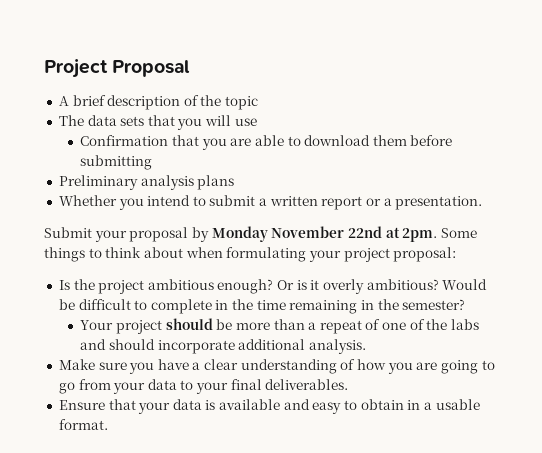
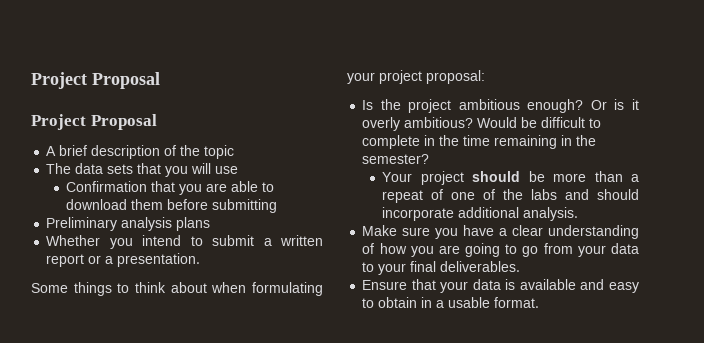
[44,59,191,78] Project Proposal -> [31,72,160,89] [31,114,157,130] Project Proposal // Project Proposal
[44,226,438,242] Submit your proposal by Monday November 22nd at 2pm. -> (201, 260) none

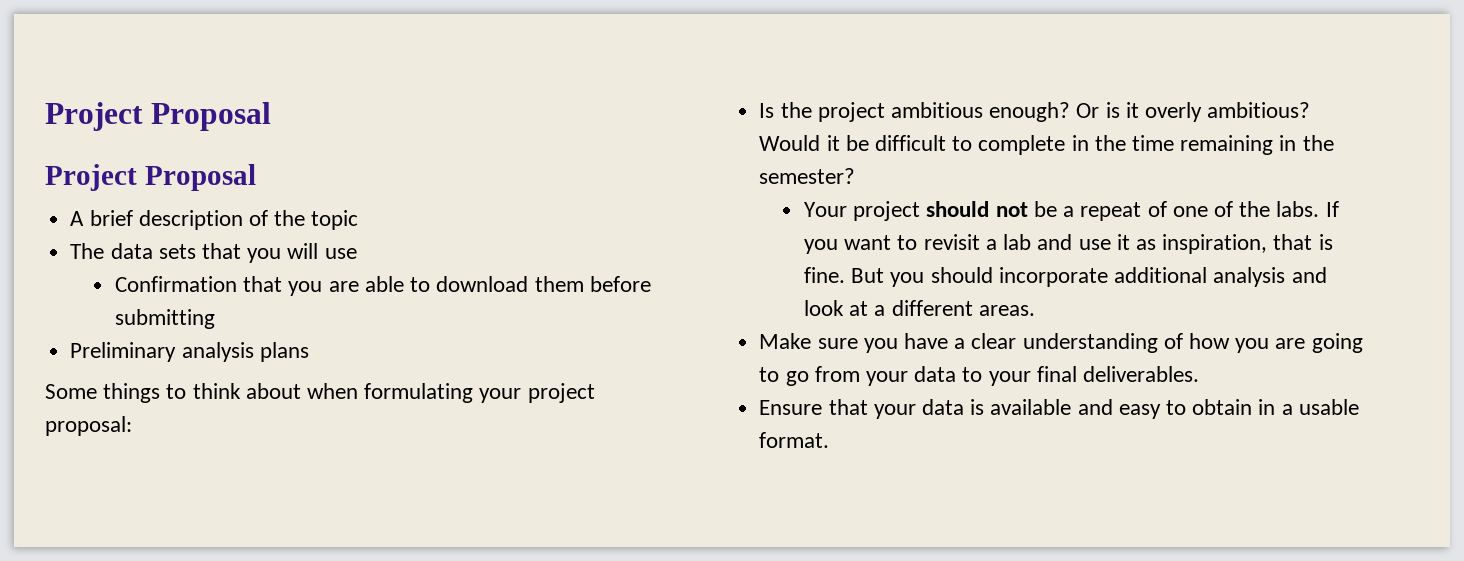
[46,235,323,249] [46,253,201,267] // Whether you intend to submit a written report or a presentation. -> (309, 352) none
(518, 122) none -> [826,135,840,151] it
[528,171,623,182] be more than -> [995,201,1057,217] not be
[531,189,639,200] [382,207,579,221] labs and should incorporate additional analysis. -> [1276,201,1339,217] [804,234,1333,254] [804,267,1327,287] [804,300,1035,316] labs. If you want to revisit a lab and use it as inspiration, that is fine. But you should incorporate additional analysis and look at a different areas.

